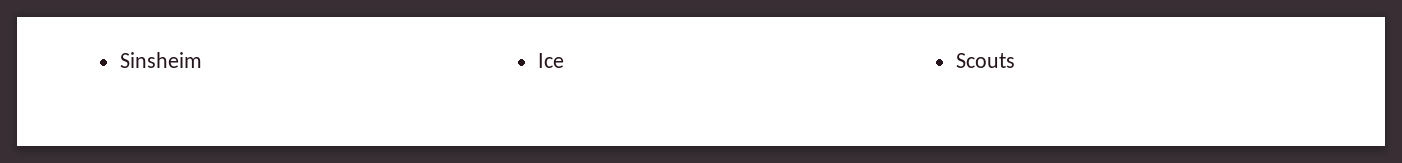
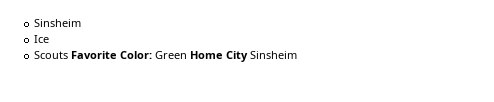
(1015, 60) none -> [71,51,298,62] Favorite Color: Green Home City Sinsheim

